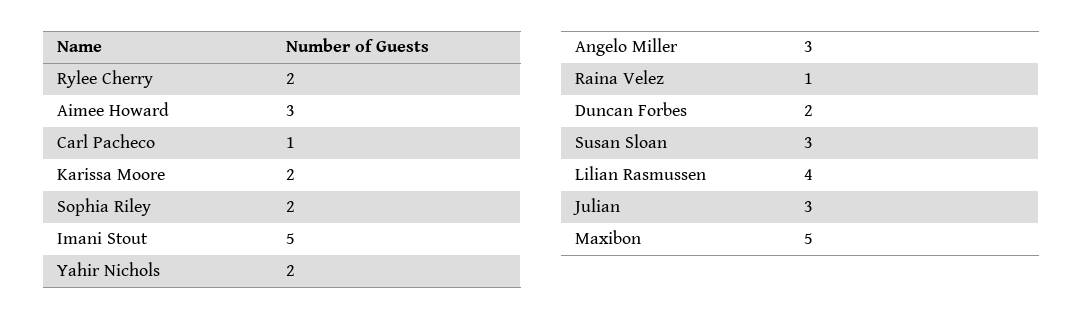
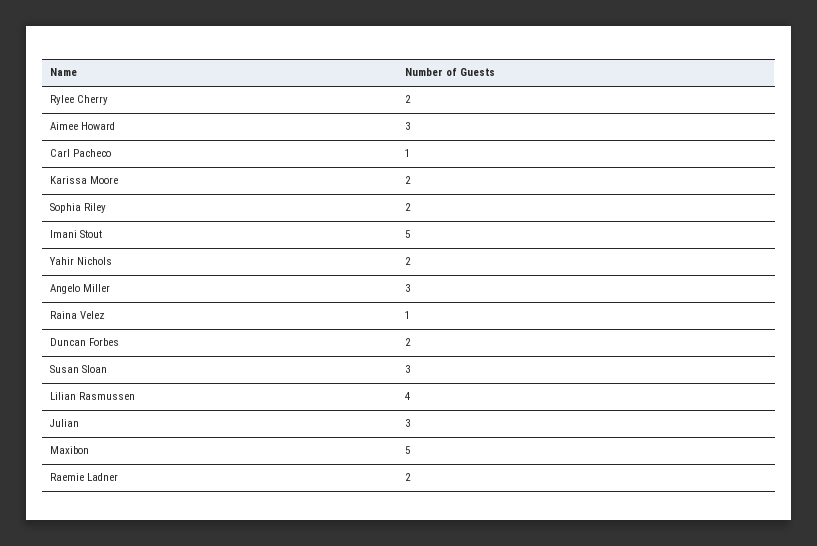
(813, 238) none -> [49,473,118,481] [404,473,411,481] // Raemie Ladner | 2

